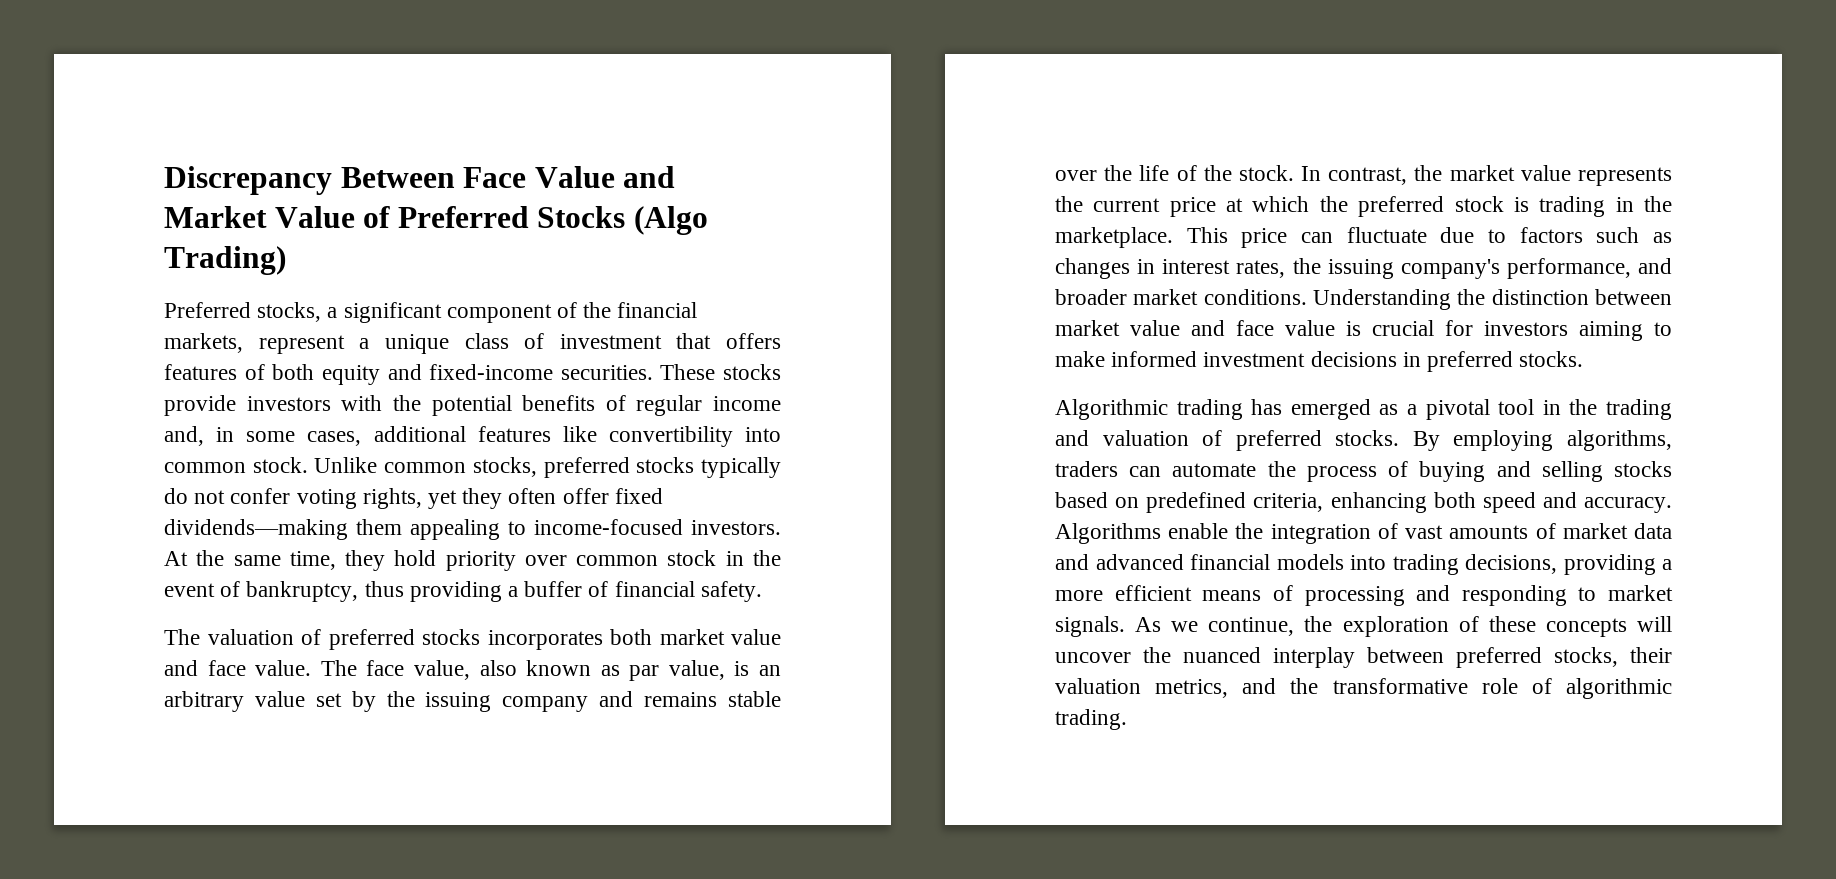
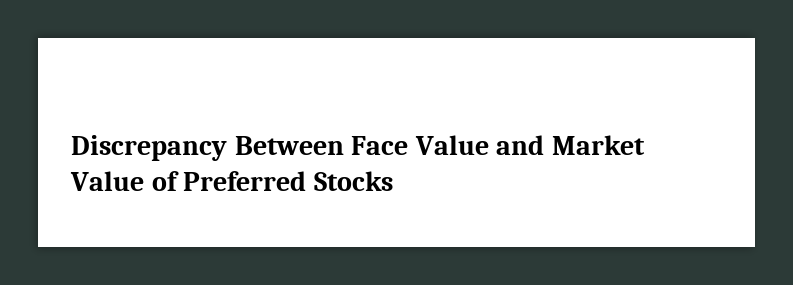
[633,206,708,235] [164,246,286,275] [164,302,698,323] [164,333,781,354] [164,364,781,385] [164,395,781,416] [164,426,781,447] [164,457,781,478] [164,488,663,509] [164,519,781,540] [164,550,781,571] [164,581,762,602] [164,629,781,650] [164,660,781,681] [164,691,782,712] [1055,165,1672,186] [1055,196,1672,217] [1055,227,1672,248] [1055,258,1672,279] [1055,289,1672,310] [1055,320,1672,341] [1055,351,1584,372] [1055,399,1672,420] [1055,430,1672,451] [1055,461,1672,482] [1055,492,1672,513] [1055,523,1672,544] [1055,554,1672,575] [1055,585,1673,606] [1055,616,1672,637] [1055,647,1672,668] [1055,678,1672,699] [1055,709,1127,730] (Algo Trading) // Preferred stocks, a significant component of the financial markets, represent a unique class of investment that offers features of both equity and fixed-income securities. These stocks provide investors with the potential benefits of regular income and, in some cases, additional features like convertibility into common stock. Unlike common stocks, preferred stocks typically do not confer voting rights, yet they often offer fixed dividends—making them appealing to income-focused investors. At the same time, they hold priority over common stock in the event of bankruptcy, thus providing a buffer of financial safety. // The valuation of preferred stocks incorporates both market value and face value. The face value, also known as par value, is an arbitrary value set by the issuing company and remains stable over the life of the stock. In contrast, the market value represents the current price at which the preferred stock is trading in the marketplace. This price can fluctuate due to factors such as changes in interest rates, the issuing company's performance, and broader market conditions. Understanding the distinction between market value and face value is crucial for investors aiming to make informed investment decisions in preferred stocks. // Algorithmic trading has emerged as a pivotal tool in the trading and valuation of preferred stocks. By employing algorithms, traders can automate the process of buying and selling stocks based on predefined criteria, enhancing both speed and accuracy. Algorithms enable the integration of vast amounts of market data and advanced financial models into trading decisions, providing a more efficient means of processing and responding to market signals. As we continue, the exploration of these concepts will uncover the nuanced interplay between preferred stocks, their valuation metrics, and the transformative role of algorithmic trading. -> (393, 181) none

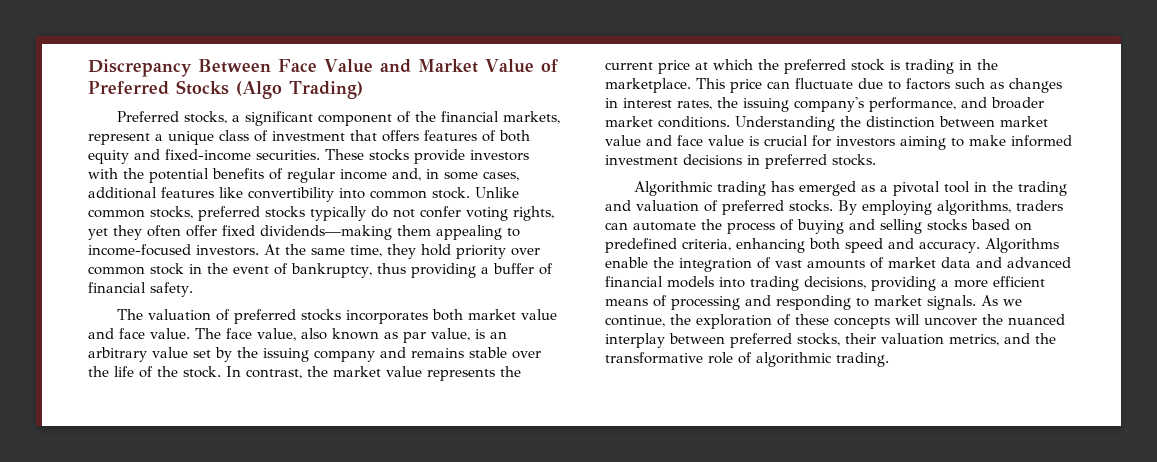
(393, 181) none -> [236,81,363,99] [116,111,560,126] [88,130,530,145] [88,149,529,164] [88,168,519,183] [88,187,519,202] [88,206,554,221] [88,225,520,240] [88,244,540,259] [88,263,553,278] [88,282,193,297] [116,309,557,324] [88,328,507,343] [88,347,541,362] [88,366,521,381] [605,59,998,74] [605,78,1062,93] [605,97,1044,112] [605,116,1048,131] [605,135,1072,150] [605,154,876,169] [633,181,1067,196] [605,200,1063,215] [605,219,1032,234] [605,238,1059,253] [605,257,1071,272] [605,276,1045,291] [605,295,1022,310] [605,314,1065,329] [605,333,1056,348] [605,352,889,367] (Algo Trading) // Preferred stocks, a significant component of the financial markets, represent a unique class of investment that offers features of both equity and fixed-income securities. These stocks provide investors with the potential benefits of regular income and, in some cases, additional features like convertibility into common stock. Unlike common stocks, preferred stocks typically do not confer voting rights, yet they often offer fixed dividends—making them appealing to income-focused investors. At the same time, they hold priority over common stock in the event of bankruptcy, thus providing a buffer of financial safety. // The valuation of preferred stocks incorporates both market value and face value. The face value, also known as par value, is an arbitrary value set by the issuing company and remains stable over the life of the stock. In contrast, the market value represents the current price at which the preferred stock is trading in the marketplace. This price can fluctuate due to factors such as changes in interest rates, the issuing company's performance, and broader market conditions. Understanding the distinction between market value and face value is crucial for investors aiming to make informed investment decisions in preferred stocks. // Algorithmic trading has emerged as a pivotal tool in the trading and valuation of preferred stocks. By employing algorithms, traders can automate the process of buying and selling stocks based on predefined criteria, enhancing both speed and accuracy. Algorithms enable the integration of vast amounts of market data and advanced financial models into trading decisions, providing a more efficient means of processing and responding to market signals. As we continue, the exploration of these concepts will uncover the nuanced interplay between preferred stocks, their valuation metrics, and the transformative role of algorithmic trading.

